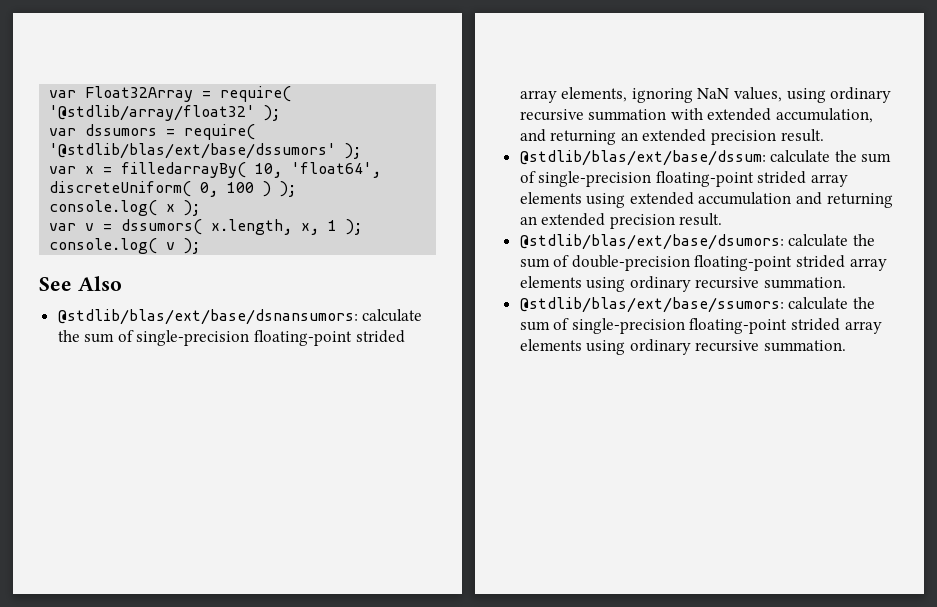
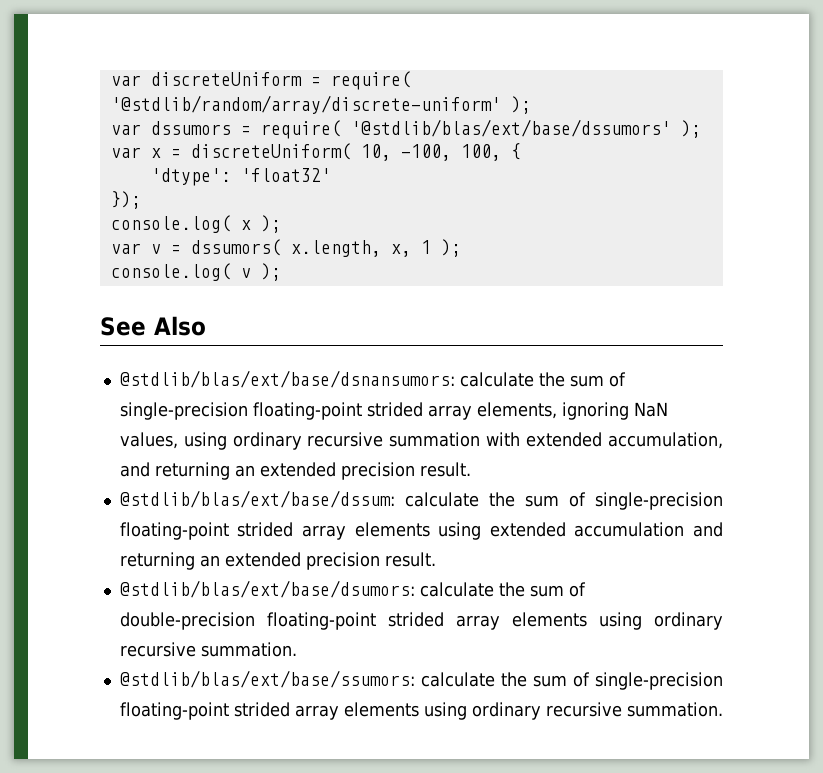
[49,86,292,102] [49,105,256,121] var Float32Array = require( '@stdlib/array/float32' -> [110,71,411,90] [110,95,501,114] var discreteUniform = require( '@stdlib/random/array/discrete-uniform'
[121,162,382,178] [49,181,297,197] filledarrayBy( 10, 'float64', discreteUniform( 0, 100 ) ); -> [190,143,521,161] [150,168,331,186] [110,191,141,209] discreteUniform( 10, -100, 100, { // 'dtype': 'float32' // });

